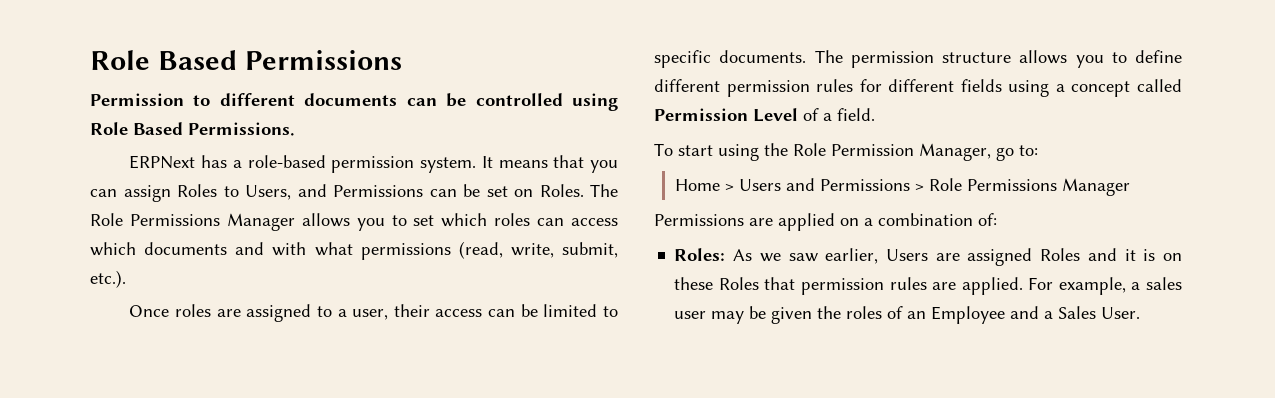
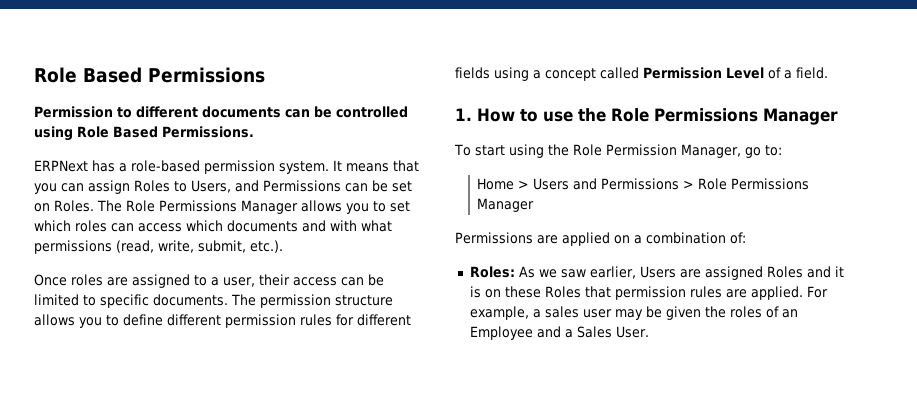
(875, 114) none -> [455,108,838,125] // 1. How to use the Role Permissions Manager

